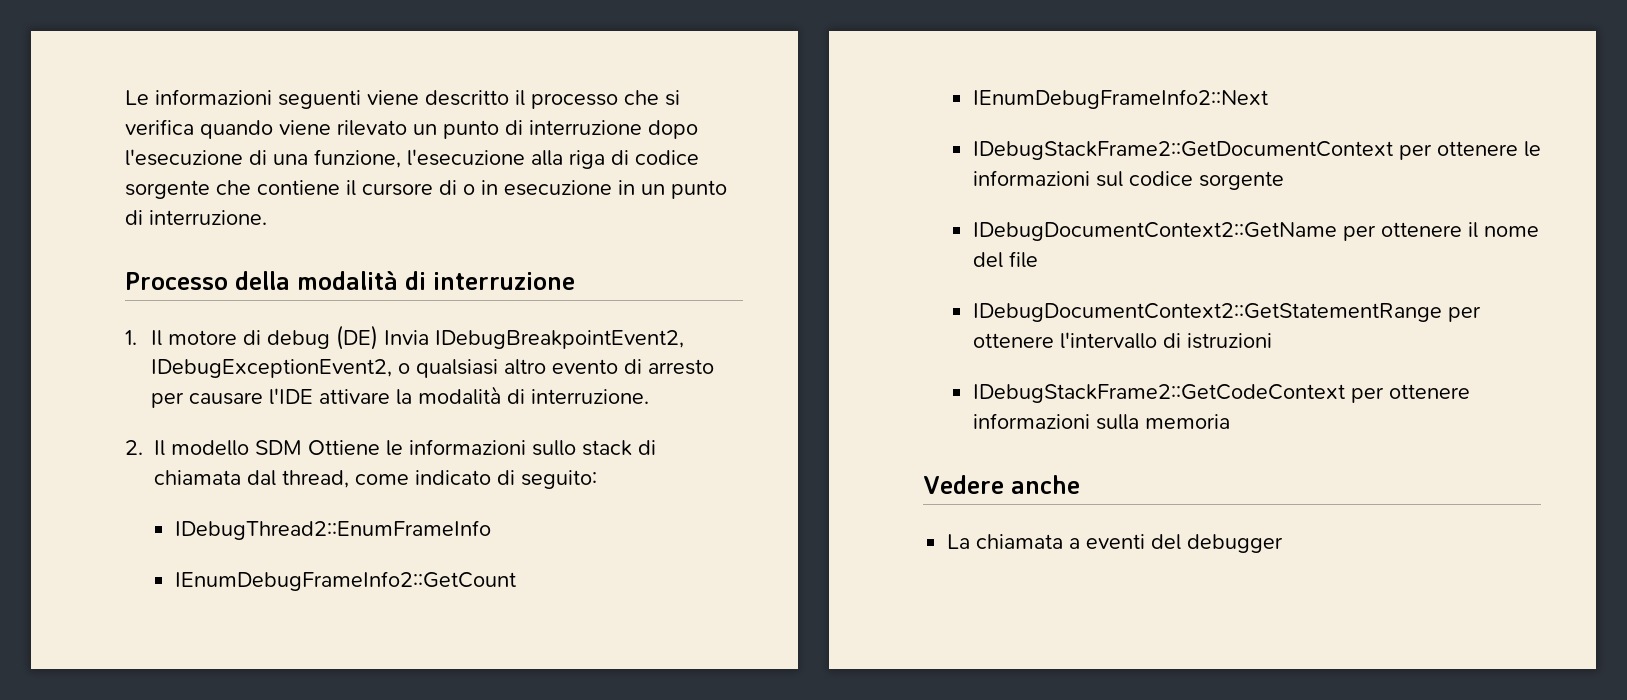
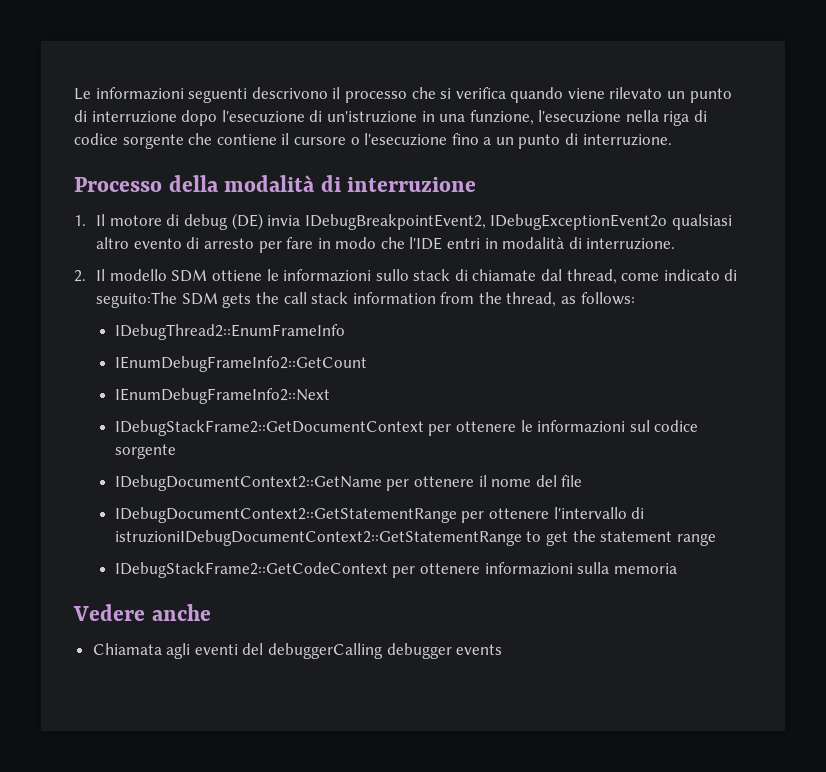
[367,90,509,106] viene descritto -> [251,87,328,99] descrivono
(267, 157) none -> [326,111,435,123] un'istruzione in
[531,150,563,166] alla -> [625,110,659,122] nella
[439,180,635,196] di o in esecuzione in -> [350,133,492,146] o l'esecuzione fino a
[383,330,684,349] [150,359,410,378] Invia IDebugBreakpointEvent2, IDebugExceptionEvent2, o -> [267,214,668,230] invia IDebugBreakpointEvent2, IDebugExceptionEvent2o
[188,388,412,405] causare l'IDE attivare la -> [286,237,498,250] fare in modo che l'IDE entri in
[308,440,380,455] Ottiene -> [211,270,262,281] ottiene
[154,470,241,485] chiamata -> [472,269,537,281] chiamate
[521,470,597,489] seguito: -> [96,292,635,308] seguito:The SDM gets the call stack information from the thread, as follows:
[1186,333,1272,349] istruzioni -> [114,530,716,546] istruzioniIDebugDocumentContext2::GetStatementRange to get the statement range
[947,534,1284,553] La chiamata a eventi del debugger -> [92,643,503,659] Chiamata agli eventi del debuggerCalling debugger events

